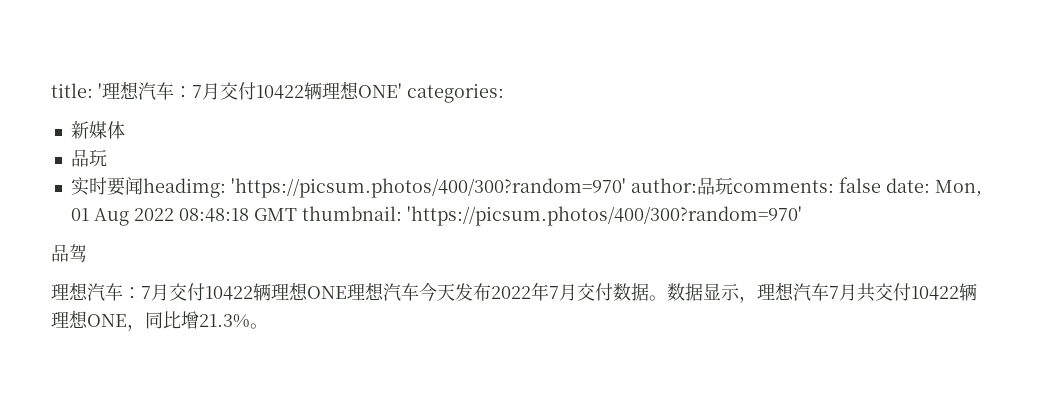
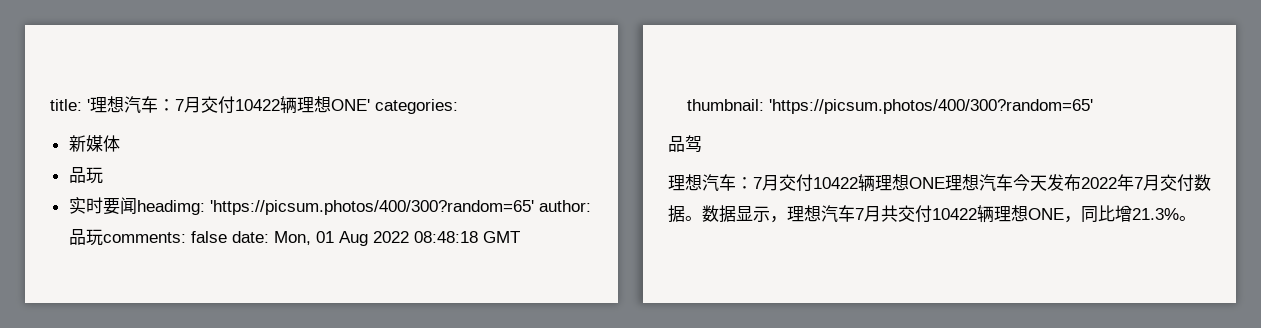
[230,178,626,198] 'https://picsum.photos/400/300?random=970' -> [209,200,534,215] 'https://picsum.photos/400/300?random=65'
[406,206,802,226] 'https://picsum.photos/400/300?random=970' -> [768,99,1093,114] 'https://picsum.photos/400/300?random=65'

